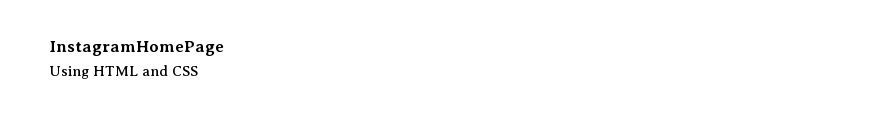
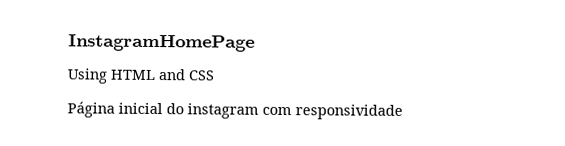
(198, 71) none -> [67,101,403,120] // Página inicial do instagram com responsividade

